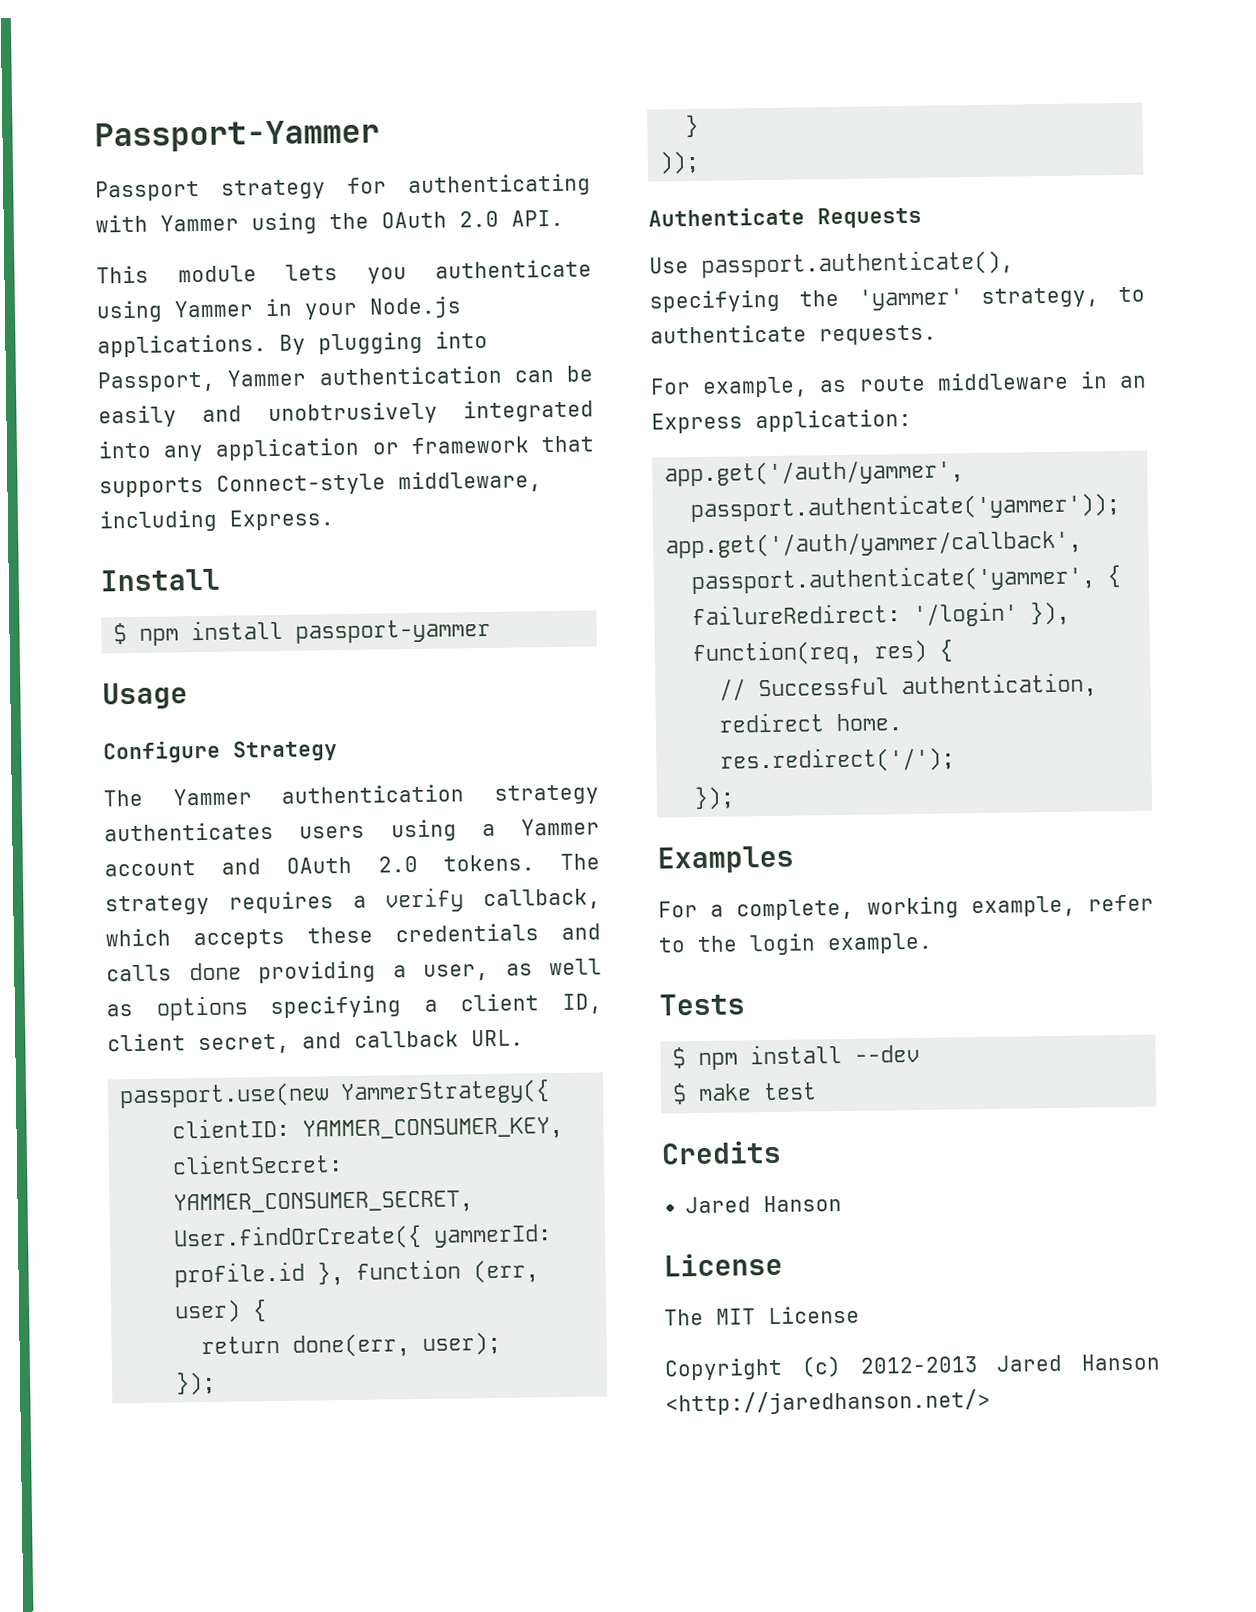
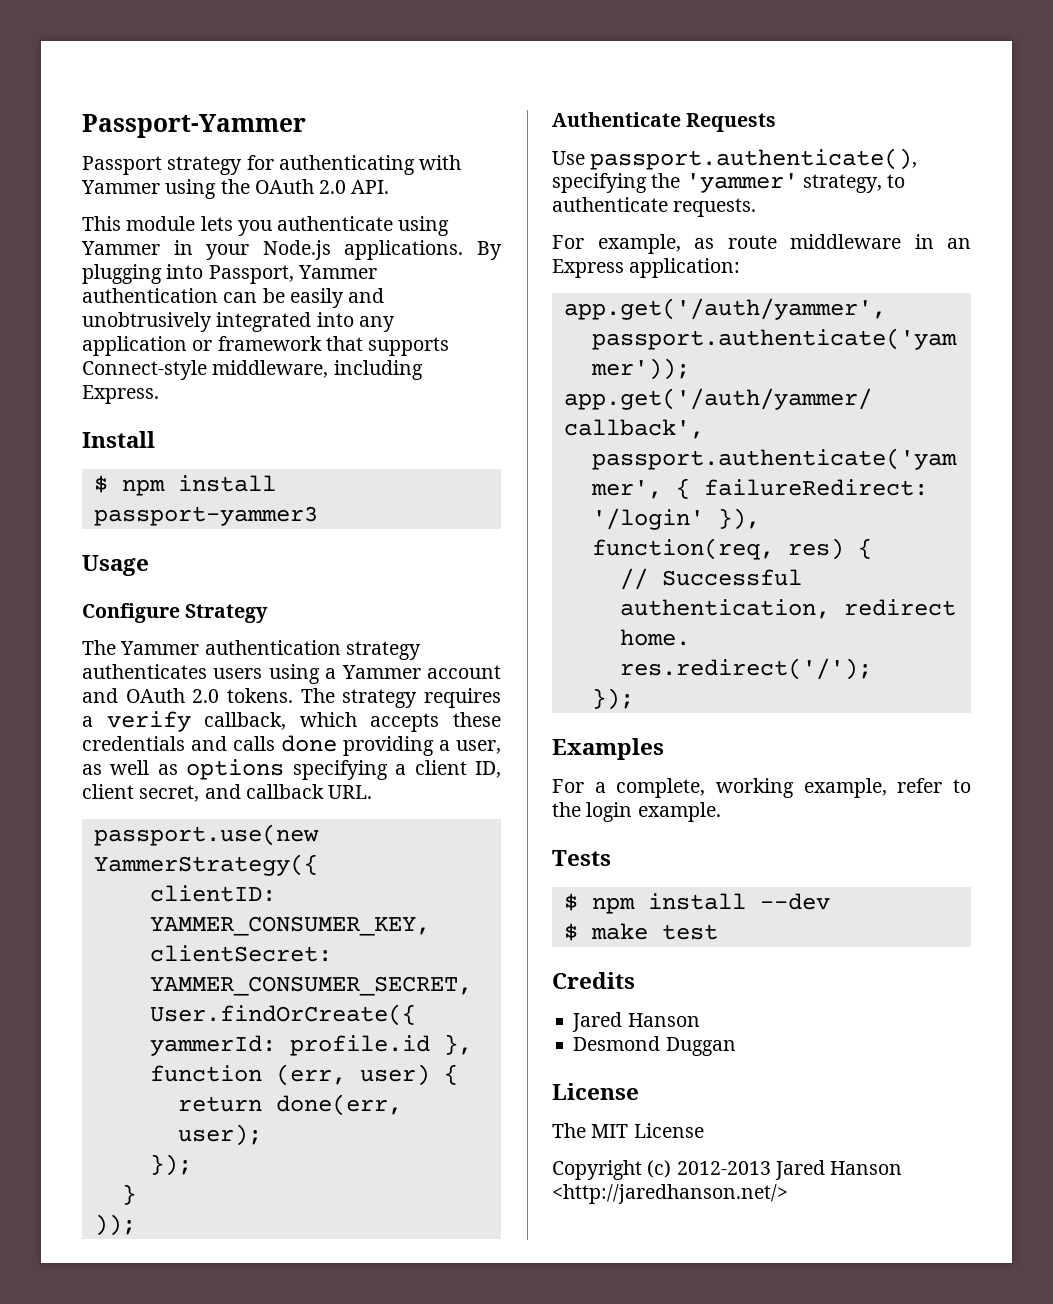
[295,618,492,644] passport-yammer -> [93,506,318,526] passport-yammer3
(842, 1204) none -> [573,1036,736,1056] // Desmond Duggan

